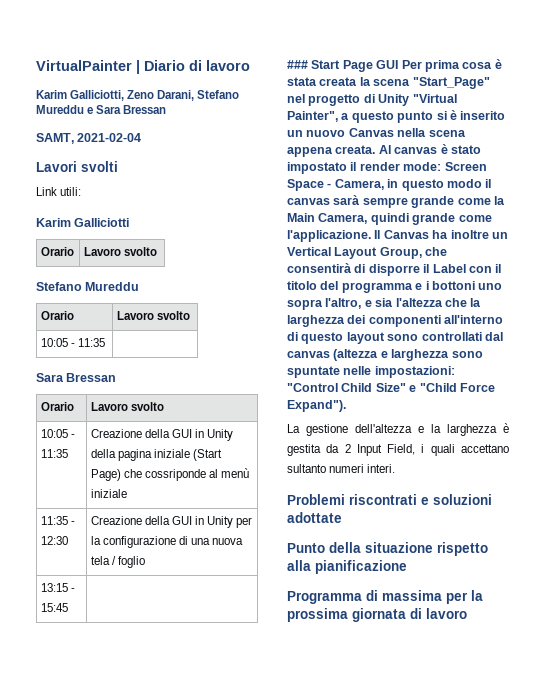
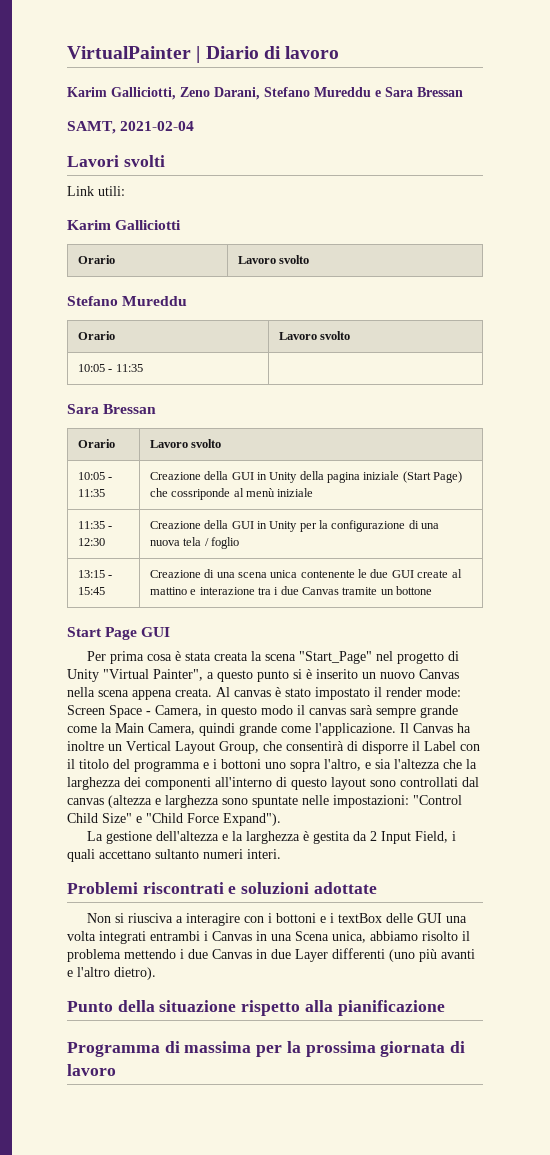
[287,60,308,69] // ### -> [149,569,462,578] [149,586,433,595] Creazione di una scena unica contenente le due GUI create al mattino e interazione tra i due Canvas tramite un bottone //
(399, 64) none -> (171, 632) //
(342, 517) none -> [87,913,468,926] [67,931,470,944] [67,948,475,962] [67,967,156,980] // Non si riusciva a interagire con i bottoni e i textBox delle GUI una volta integrati entrambi i Canvas in una Scena unica, abbiamo risolto il problema mettendo i due Canvas in due Layer differenti (uno più avanti e l'altro dietro).

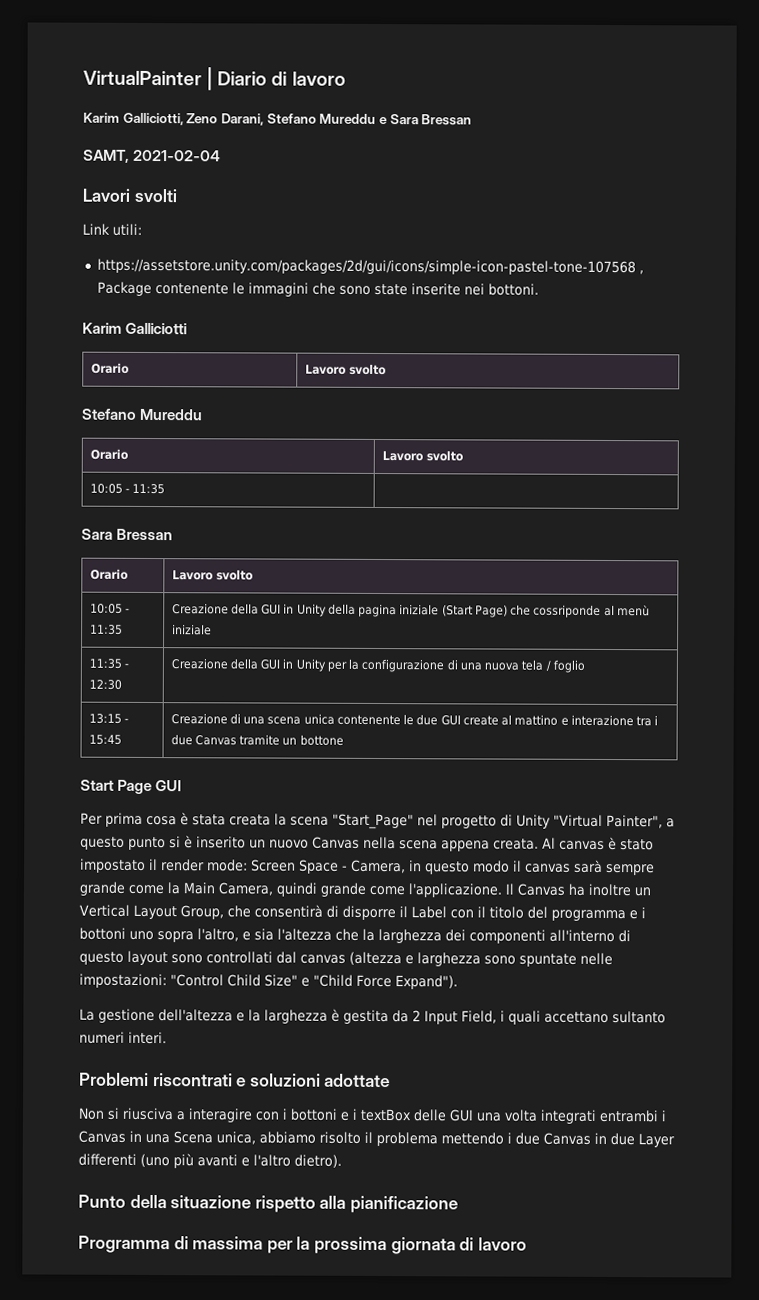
(125, 191) none -> [96,258,644,276] [96,281,539,297] // https://assetstore.unity.com/packages/2d/gui/icons/simple-icon-pastel-tone-107568 , Package contenente le immagini che sono state inserite nei bottoni.

